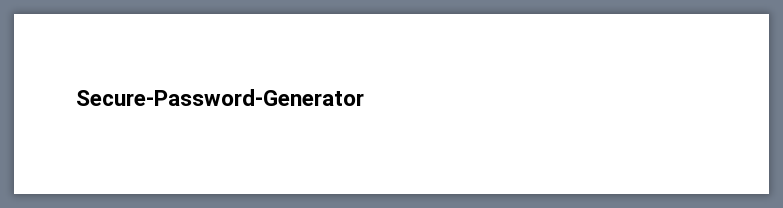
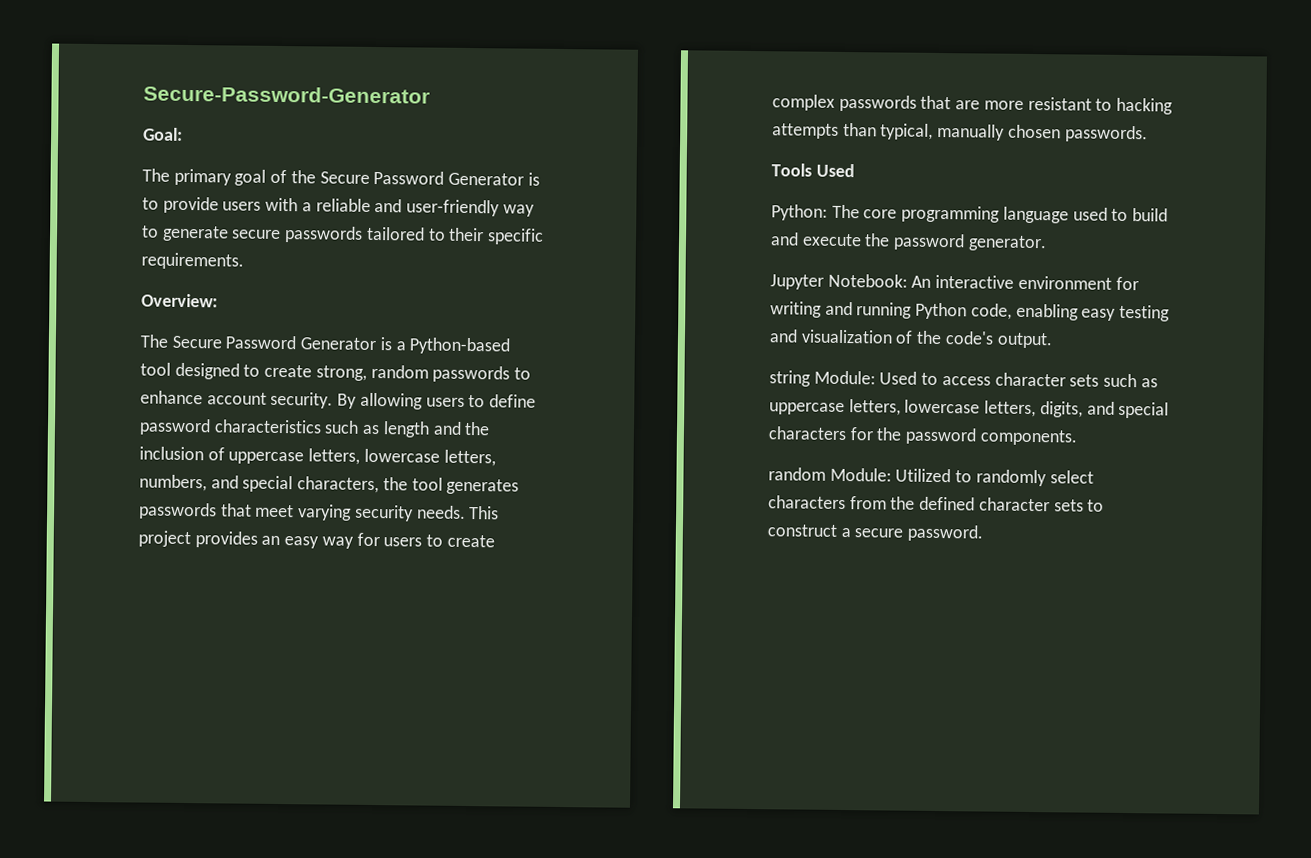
(364, 97) none -> [143,127,183,141] [142,168,540,186] [142,196,535,217] [142,225,545,245] [141,252,244,270] [141,293,218,308] [140,334,511,355] [140,362,532,383] [140,390,537,410] [139,418,491,438] [139,446,496,467] [139,474,520,495] [139,502,500,522] [138,530,495,549] [772,94,1174,115] [772,122,1148,143] [771,163,855,178] [771,204,1169,224] [770,232,1047,252] [770,273,1139,291] [770,301,1171,322] [769,329,1053,349] [769,370,1158,388] [769,399,1170,419] [768,426,1078,446] [768,467,1094,487] [768,495,1105,512] [767,524,984,542] // Goal: // The primary goal of the Secure Password Generator is to provide users with a reliable and user-friendly way to generate secure passwords tailored to their specific requirements. // Overview: // The Secure Password Generator is a Python-based tool designed to create strong, random passwords to enhance account security. By allowing users to define password characteristics such as length and the inclusion of uppercase letters, lowercase letters, numbers, and special characters, the tool generates passwords that meet varying security needs. This project provides an easy way for users to create complex passwords that are more resistant to hacking attempts than typical, manually chosen passwords. // Tools Used // Python: The core programming language used to build and execute the password generator. // Jupyter Notebook: An interactive environment for writing and running Python code, enabling easy testing and visualization of the code's output. // string Module: Used to access character sets such as uppercase letters, lowercase letters, digits, and special characters for the password components. // random Module: Utilized to randomly select characters from the defined character sets to construct a secure password.

